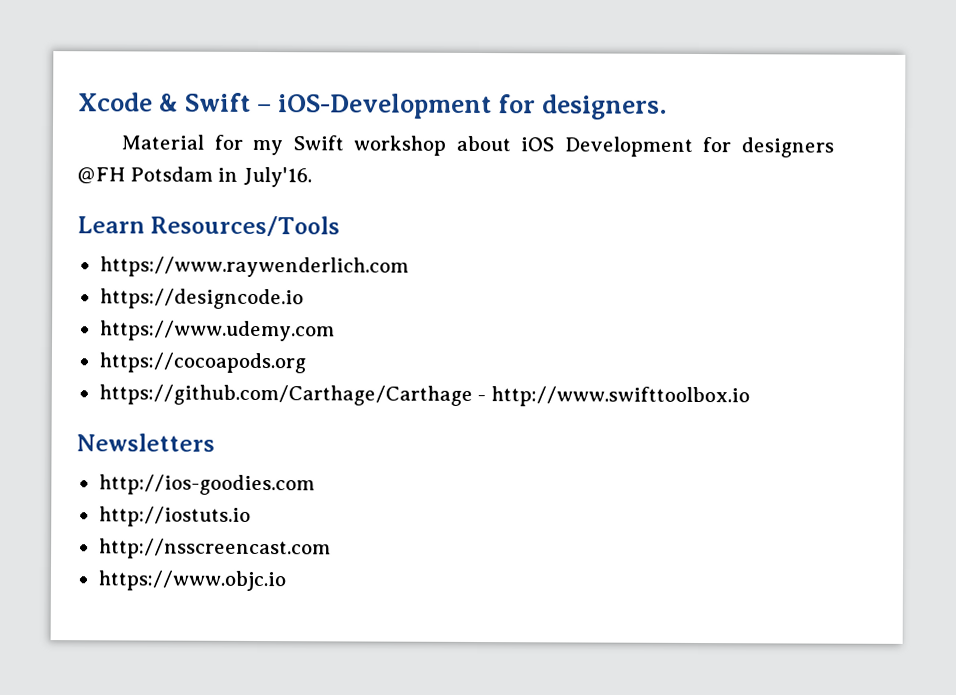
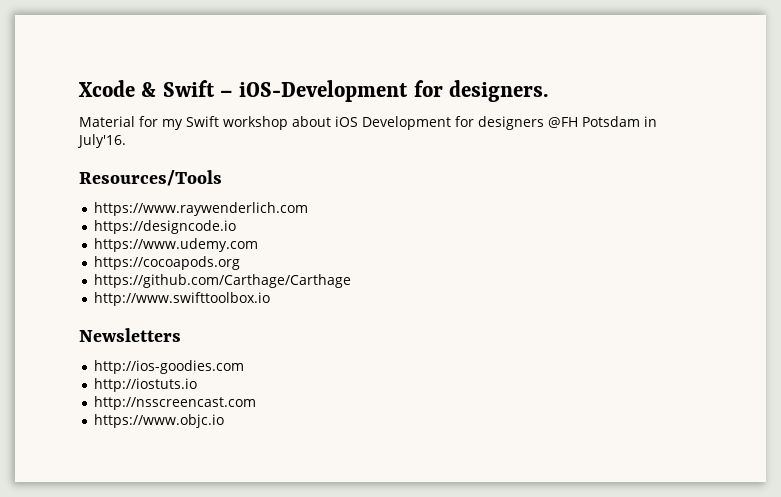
[77,216,145,234] Learn -> (126, 141) none
[477,394,487,402] - -> (351, 281) //

